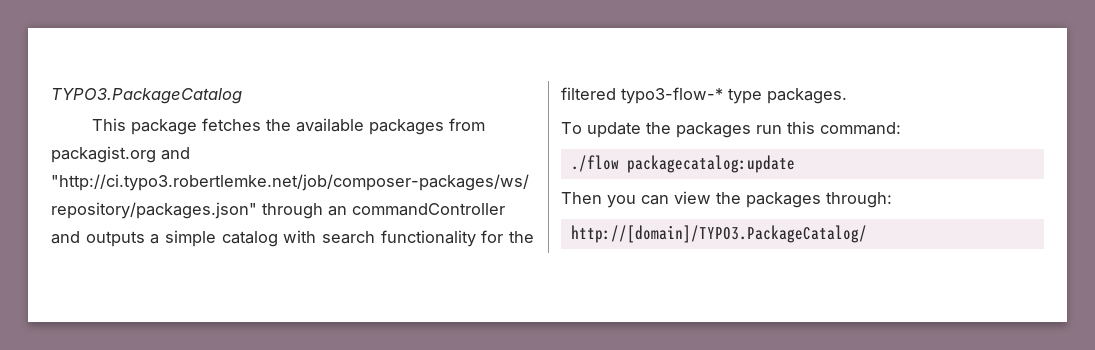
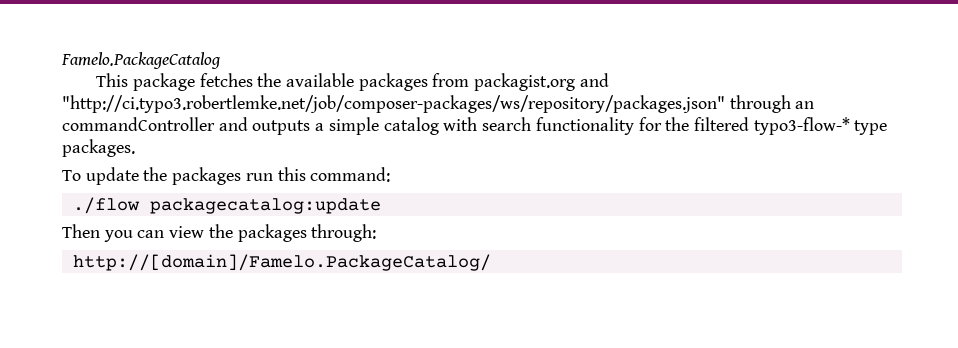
[51,88,242,104] TYPO3.PackageCatalog -> [61,52,220,69] Famelo.PackageCatalog
[570,225,867,243] http://[domain]/TYPO3.PackageCatalog/ -> [72,254,491,271] http://[domain]/Famelo.PackageCatalog/

